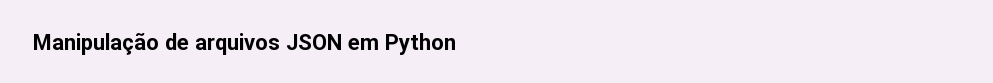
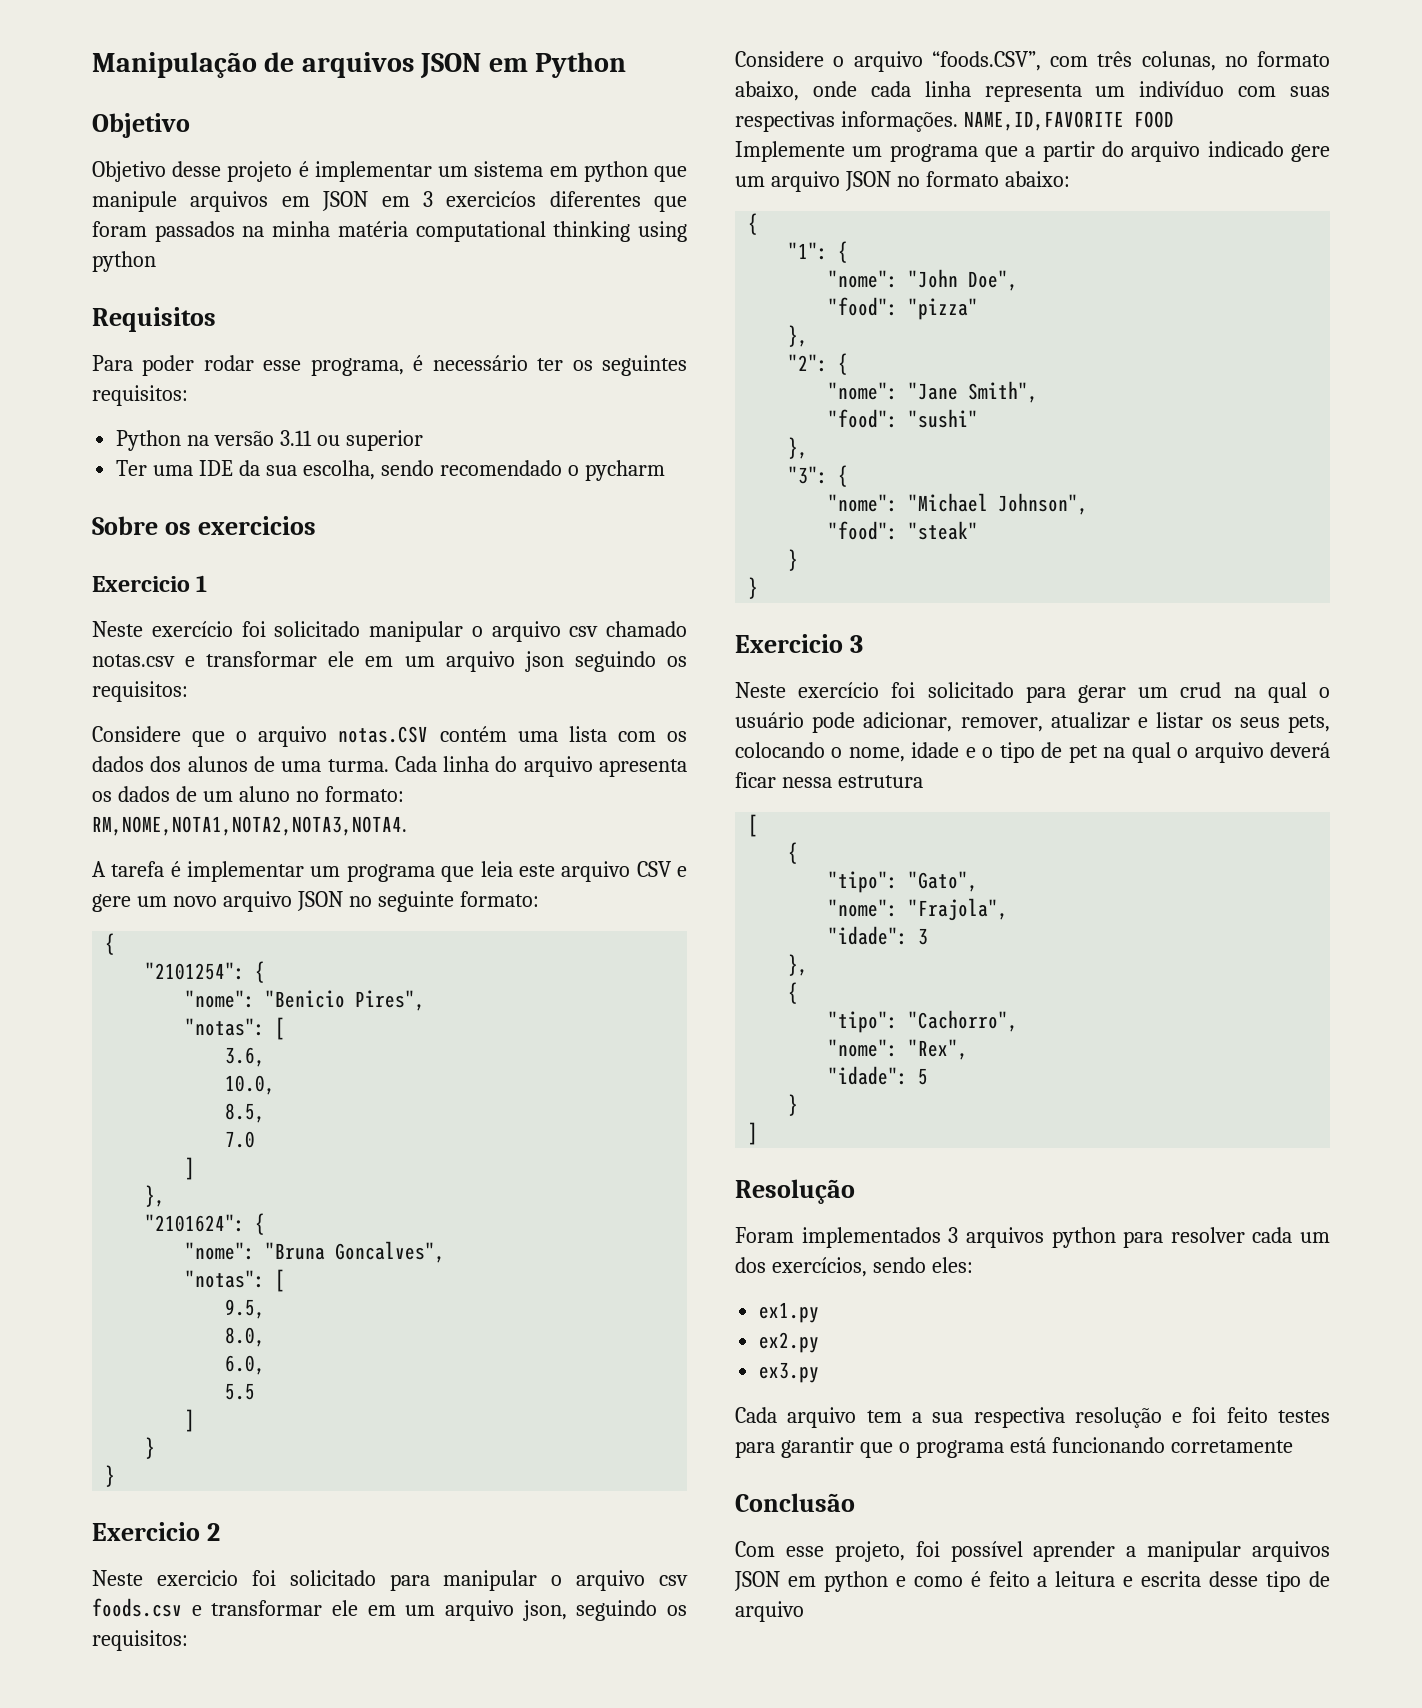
(456, 44) none -> [92,113,190,138] [92,161,687,182] [92,191,687,212] [92,221,687,242] [92,251,156,272] [92,307,216,332] [92,355,687,376] [92,385,188,406] [116,430,423,451] [116,460,665,481] [92,516,316,535] [92,575,208,592] [92,621,687,642] [92,651,687,672] [92,681,188,702] [92,726,687,747] [92,756,688,777] [92,786,404,802] [92,816,407,836] [92,861,687,882] [92,891,539,912] [105,933,116,955] [145,961,266,983] [185,990,426,1011] [185,1017,286,1040] [225,1047,266,1067] [225,1075,276,1095] [225,1103,266,1123] [225,1131,256,1148] [185,1157,196,1180] [145,1185,166,1207] [145,1213,266,1235] [185,1241,446,1263] [185,1269,286,1292] [225,1299,266,1319] [225,1327,266,1347] [225,1355,266,1375] [225,1383,256,1400] [185,1409,196,1432] [145,1437,156,1459] [105,1465,116,1487] [92,1522,220,1541] [92,1570,688,1591] [92,1598,688,1621] [92,1630,188,1651] [735,51,1330,72] [735,81,1330,102] [735,111,1174,132] [735,141,1330,162] [735,171,1070,192] [748,213,759,235] [788,241,849,263] [828,269,1019,291] [828,297,979,320] [788,325,809,347] [788,353,849,375] [828,381,1039,403] [828,409,979,428] [788,437,809,459] [788,465,849,487] [828,493,1089,515] [828,521,979,540] [788,549,799,571] [748,577,759,599] [735,634,863,653] [735,682,1330,703] [735,712,1330,733] [735,742,1330,763] [735,772,923,788] [748,814,759,837] [788,842,799,864] [828,871,979,893] [828,898,1009,921] [828,926,929,945] [788,954,809,976] [788,982,799,1004] [828,1010,1019,1033] [828,1039,969,1060] [828,1066,929,1085] [788,1094,799,1116] [748,1122,759,1145] [735,1179,855,1204] [735,1227,1330,1248] [735,1257,973,1277] [759,1302,820,1323] [759,1332,820,1353] [759,1362,820,1383] [735,1407,1330,1428] [735,1437,1293,1458] [735,1493,855,1512] [735,1541,1330,1562] [734,1571,1330,1592] [735,1601,804,1622] // Objetivo // Objetivo desse projeto é implementar um sistema em python que manipule arquivos em JSON em 3 exercicíos diferentes que foram passados na minha matéria computational thinking using python // Requisitos // Para poder rodar esse programa, é necessário ter os seguintes requisitos: // Python na versão 3.11 ou superior // Ter uma IDE da sua escolha, sendo recomendado o pycharm // Sobre os exercicios // Exercicio 1 // Neste exercício foi solicitado manipular o arquivo csv chamado notas.csv e transformar ele em um arquivo json seguindo os requisitos: // Considere que o arquivo notas.CSV contém uma lista com os dados dos alunos de uma turma. Cada linha do arquivo apresenta os dados de um aluno no formato: RM,NOME,NOTA1,NOTA2,NOTA3,NOTA4. // A tarefa é implementar um programa que leia este arquivo CSV e gere um novo arquivo JSON no seguinte formato: // { // "2101254": { // "nome": "Benicio Pires", // "notas": [ // 3.6, // 10.0, // 8.5, // 7.0 // ] // }, // "2101624": { // "nome": "Bruna Goncalves", // "notas": [ // 9.5, // 8.0, // 6.0, // 5.5 // ] // } // } // Exercicio 2 // Neste exercicio foi solicitado para manipular o arquivo csv foods.csv e transformar ele em um arquivo json, seguindo os requisitos: // Considere o arquivo “foods.CSV”, com três colunas, no formato abaixo, onde cada linha representa um indivíduo com suas respectivas informações. NAME,ID,FAVORITE FOOD // Implemente um programa que a partir do arquivo indicado gere um arquivo JSON no formato abaixo: // { // "1": { // "nome": "John Doe", // "food": "pizza" // }, // "2": { // "nome": "Jane Smith", // "food": "sushi" // }, // "3": { // "nome": "Michael Johnson", // "food": "steak" // } // } // Exercicio 3 // Neste exercício foi solicitado para gerar um crud na qual o usuário pode adicionar, remover, atualizar e listar os seus pets, colocando o nome, idade e o tipo de pet na qual o arquivo deverá ficar nessa estrutura // [ // { // "tipo": "Gato", // "nome": "Frajola", // "idade": 3 // }, // { // "tipo": "Cachorro", // "nome": "Rex", // "idade": 5 // } // ] // Resolução // Foram implementados 3 arquivos python para resolver cada um dos exercícios, sendo eles: // ex1.py // ex2.py // ex3.py // Cada arquivo tem a sua respectiva resolução e foi feito testes para garantir que o programa está funcionando corretamente // Conclusão // Com esse projeto, foi possível aprender a manipular arquivos JSON em python e como é feito a leitura e escrita desse tipo de arquivo

